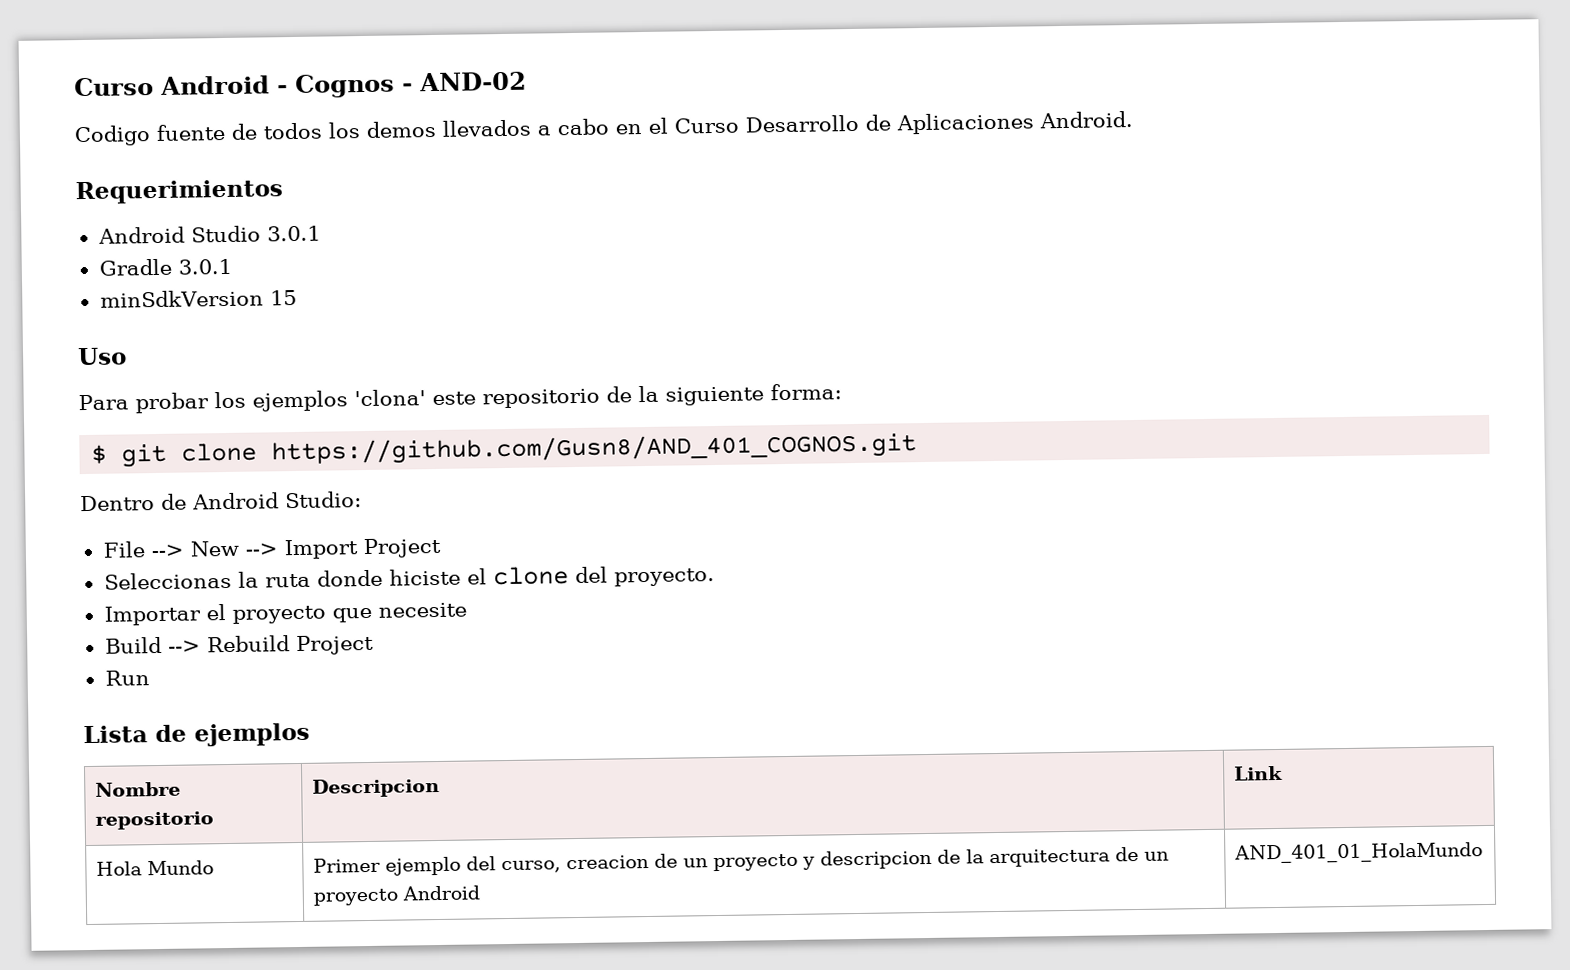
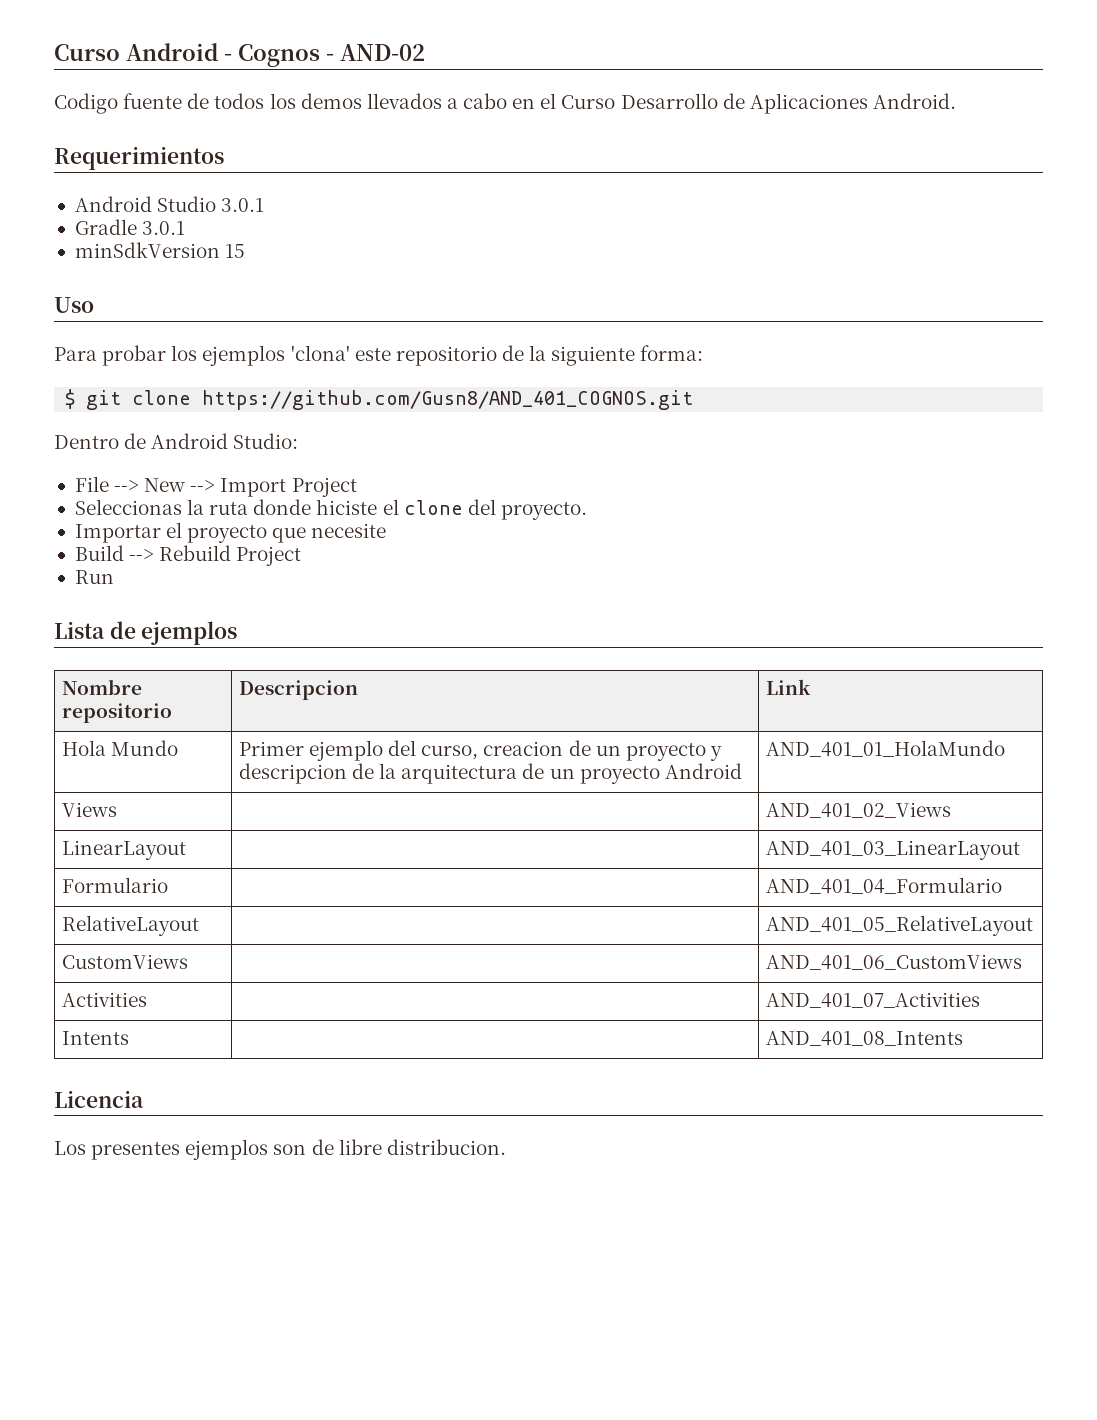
(1483, 853) none -> [61,802,117,817] [765,802,951,818] [61,840,186,860] [765,840,1020,860] [61,877,168,893] [765,877,1002,894] [61,915,199,936] [765,915,1033,936] [61,954,188,969] [765,954,1022,970] [61,992,147,1007] [765,992,980,1008] [61,1031,129,1045] [765,1031,963,1046] [54,1090,144,1108] [54,1139,506,1160] // Views | | AND_401_02_Views // LinearLayout | | AND_401_03_LinearLayout // Formulario | | AND_401_04_Formulario // RelativeLayout | | AND_401_05_RelativeLayout // CustomViews | | AND_401_06_CustomViews // Activities | | AND_401_07_Activities // Intents | | AND_401_08_Intents // Licencia // Los presentes ejemplos son de libre distribucion.

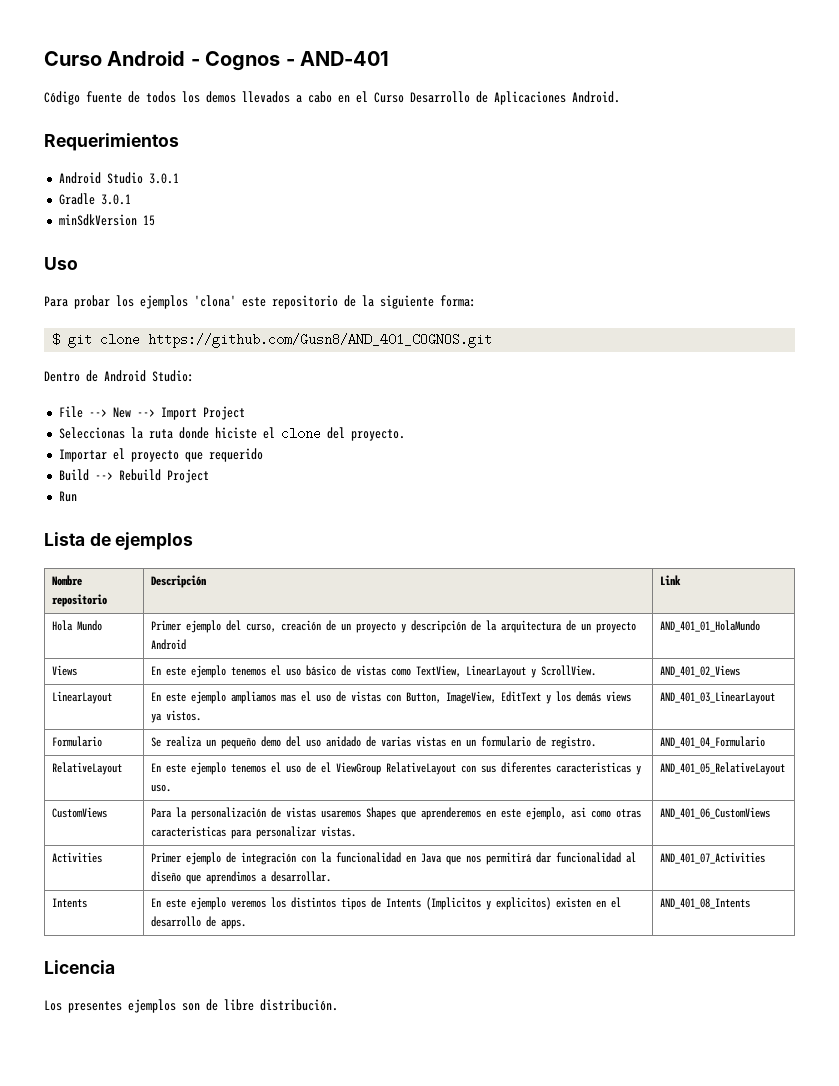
[340,44,425,61] [54,93,118,114] AND-02 // Codigo -> [300,51,389,66] [44,91,80,105] AND-401 // Código
[311,523,387,538] necesite -> [208,448,263,462] requerido
[238,680,358,700] Descripcion -> [150,575,206,588] Descripción
[483,741,564,756] creacion -> [280,620,321,631] creación
[238,763,347,784] descripcion -> [410,620,466,633] descripción
[765,802,951,818] [61,840,186,860] [765,840,1020,860] [61,877,168,893] [765,877,1002,894] [61,915,199,936] [765,915,1033,936] [61,954,188,969] [765,954,1022,970] [61,992,147,1007] [765,992,980,1008] [61,1031,129,1045] | AND_401_02_Views // LinearLayout | | AND_401_03_LinearLayout // Formulario | | AND_401_04_Formulario // RelativeLayout | | AND_401_05_RelativeLayout // CustomViews | | AND_401_06_CustomViews // Activities | | AND_401_07_Activities // Intents | -> [150,665,596,678] [659,665,740,677] [51,691,112,704] [150,691,631,704] [150,710,201,723] [659,691,775,704] [51,736,102,747] [150,736,596,749] [659,736,765,748] [51,762,122,775] [150,762,641,775] [150,784,171,792] [659,762,785,775] [51,807,107,818] [150,807,641,820] [150,826,356,839] [659,807,770,819] [51,852,102,863] [150,852,636,865] [150,871,331,884] [659,852,765,864] [51,898,87,908] [150,897,621,910] [150,916,246,929] En este ejemplo tenemos el uso básico de vistas como TextView, LinearLayout y ScrollView. | AND_401_02_Views // LinearLayout | En este ejemplo ampliamos mas el uso de vistas con Button, ImageView, EditText y los demás views ya vistos. | AND_401_03_LinearLayout // Formulario | Se realiza un pequeño demo del uso anidado de varias vistas en un formulario de registro. | AND_401_04_Formulario // RelativeLayout | En este ejemplo tenemos el uso de el ViewGroup RelativeLayout con sus diferentes caracteristicas y uso. | AND_401_05_RelativeLayout // CustomViews | Para la personalización de vistas usaremos Shapes que aprenderemos en este ejemplo, asi como otras caracteristicas para personalizar vistas. | AND_401_06_CustomViews // Activities | Primer ejemplo de integración con la funcionalidad en Java que nos permitirá dar funcionalidad al diseño que aprendimos a desarrollar. | AND_401_07_Activities // Intents | En este ejemplo veremos los distintos tipos de Intents (Implicitos y explicitos) existen en el desarrollo de apps.
[386,1139,506,1155] distribucion. -> [260,999,338,1011] distribución.

